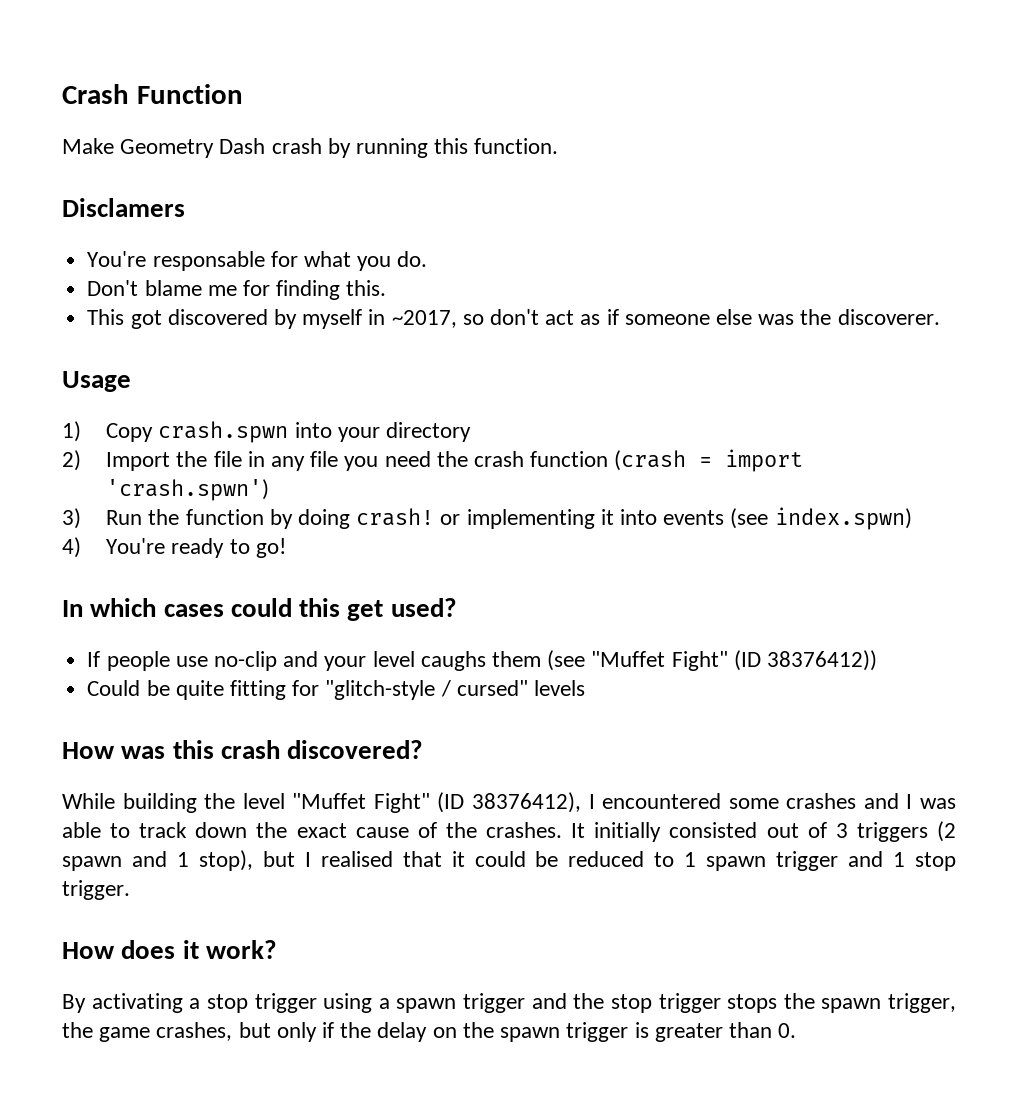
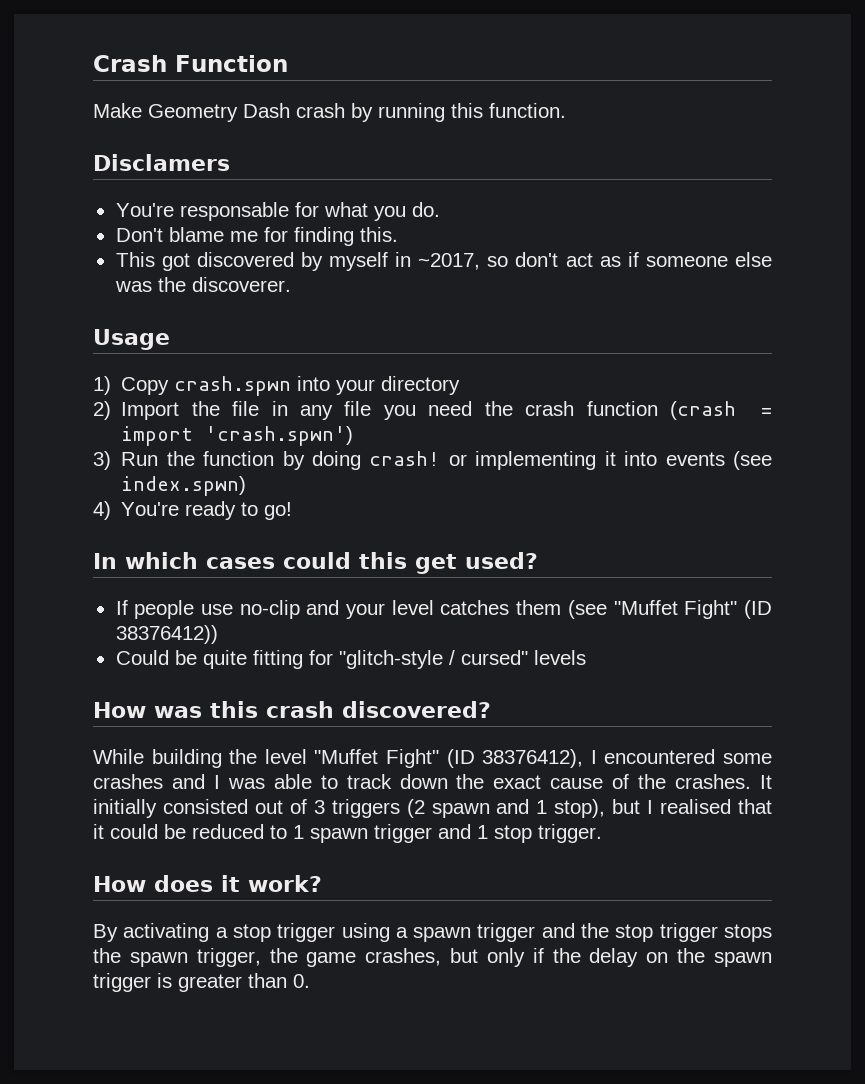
[420,651,486,671] caughs -> [440,600,510,615] catches

